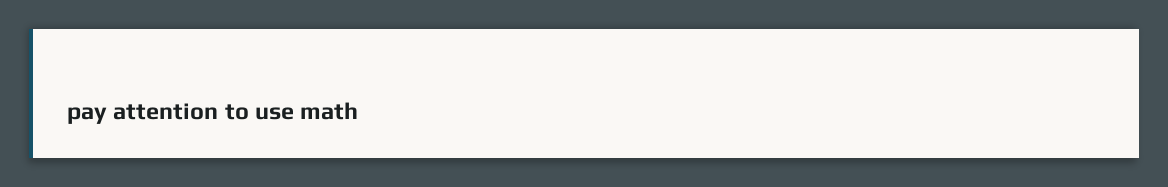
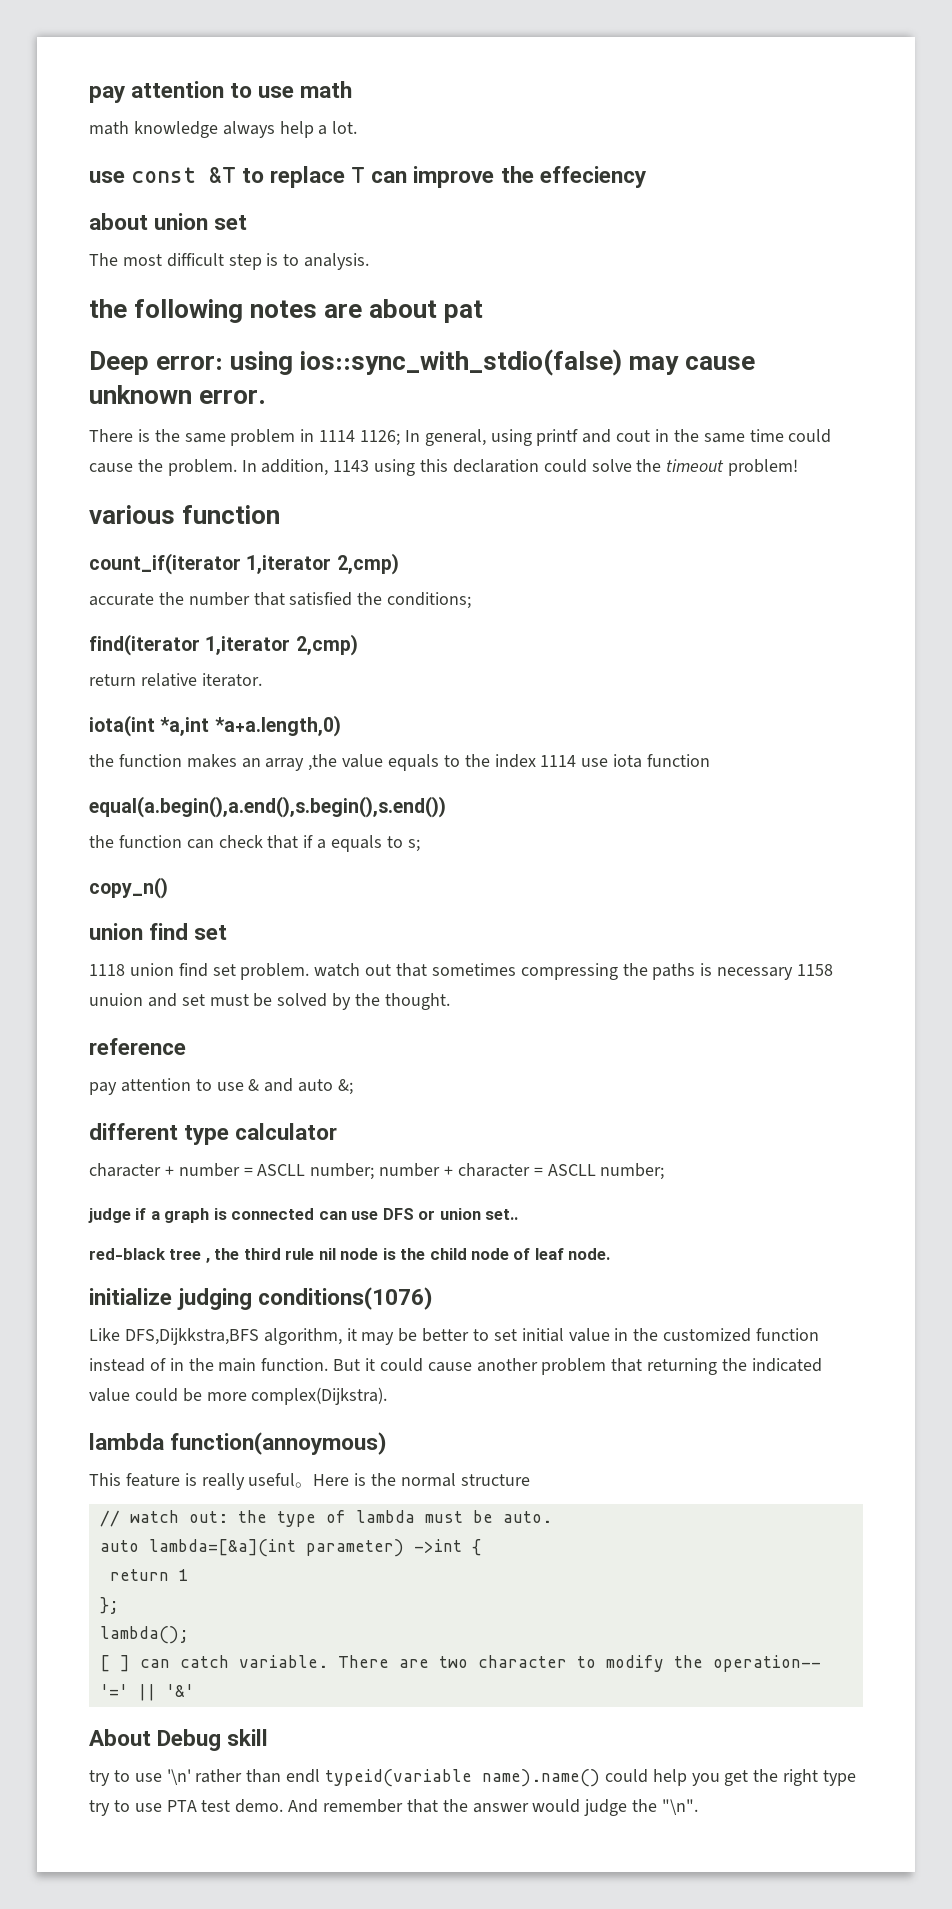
(359, 111) none -> [89,121,358,138] [89,166,646,188] [89,213,248,230] [89,253,370,270] [89,299,484,323] [89,349,756,376] [89,385,267,404] [89,429,832,446] [89,459,799,476] [89,505,281,524] [89,553,399,575] [89,592,472,609] [89,634,358,656] [89,673,262,687] [89,715,341,737] [89,754,711,771] [89,796,446,818] [89,835,420,852] [89,877,168,899] [89,923,228,940] [89,963,834,980] [89,993,450,1010] [89,1038,186,1055] [89,1078,354,1095] [89,1123,338,1145] [89,1163,665,1180] [88,1208,519,1223] [89,1248,611,1263] [89,1287,434,1310] [89,1328,820,1345] [89,1358,822,1375] [89,1387,388,1405] [89,1432,388,1455] [89,1473,530,1490] [99,1510,552,1527] [99,1539,481,1557] [109,1569,189,1581] [99,1597,119,1614] [99,1626,189,1644] [99,1655,821,1672] [99,1684,194,1701] [89,1729,269,1751] [89,1769,857,1787] [89,1799,699,1816] // math knowledge always help a lot. // use const &T to replace T can improve the effeciency // about union set // The most difficult step is to analysis. // the following notes are about pat // Deep error: using ios::sync_with_stdio(false) may cause unknown error. // There is the same problem in 1114 1126; In general, using printf and cout in the same time could cause the problem. In addition, 1143 using this declaration could solve the timeout problem! // various function // count_if(iterator 1,iterator 2,cmp) // accurate the number that satisfied the conditions; // find(iterator 1,iterator 2,cmp) // return relative iterator. // iota(int *a,int *a+a.length,0) // the function makes an array ,the value equals to the index 1114 use iota function // equal(a.begin(),a.end(),s.begin(),s.end()) // the function can check that if a equals to s; // copy_n() // union find set // 1118 union find set problem. watch out that sometimes compressing the paths is necessary 1158 unuion and set must be solved by the thought. // reference // pay attention to use & and auto &; // different type calculator // character + number = ASCLL number; number + character = ASCLL number; // judge if a graph is connected can use DFS or union set.. // red-black tree , the third rule nil node is the child node of leaf node. // initialize judging conditions(1076) // Like DFS,Dijkkstra,BFS algorithm, it may be better to set initial value in the customized function instead of in the main function. But it could cause another problem that returning the indicated value could be more complex(Dijkstra). // lambda function(annoymous) // This feature is really useful。Here is the normal structure // // watch out: the type of lambda must be auto. // auto lambda=[&a](int parameter) ->int { // return 1 // }; // lambda(); // [ ] can catch variable. There are two character to modify the operation-- '=' || '&' // About Debug skill // try to use '\n' rather than endl typeid(variable name).name() could help you get the right type try to use PTA test demo. And remember that the answer would judge the "\n".

